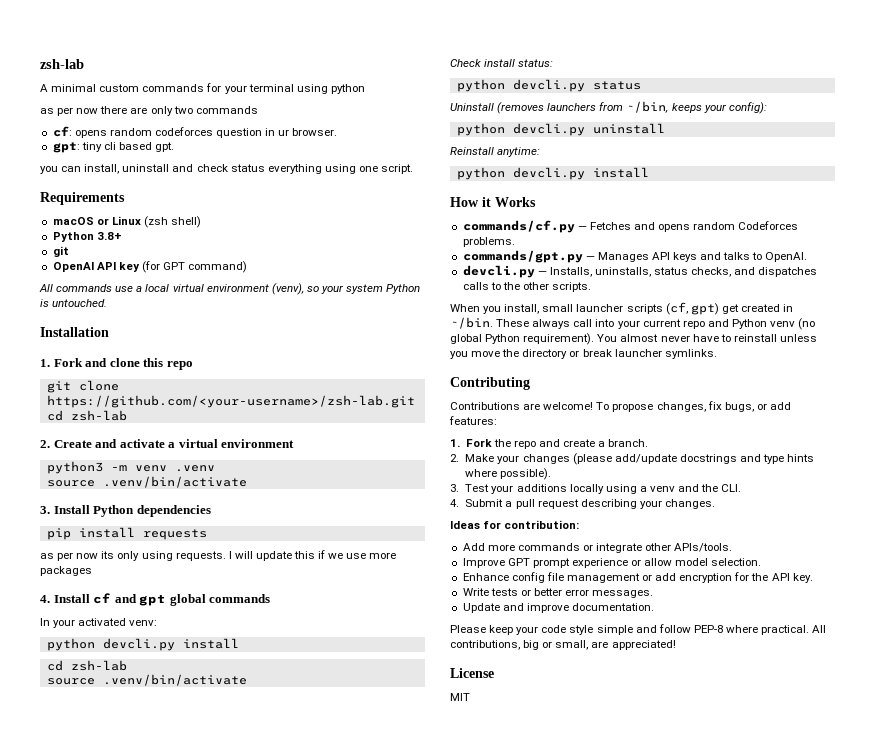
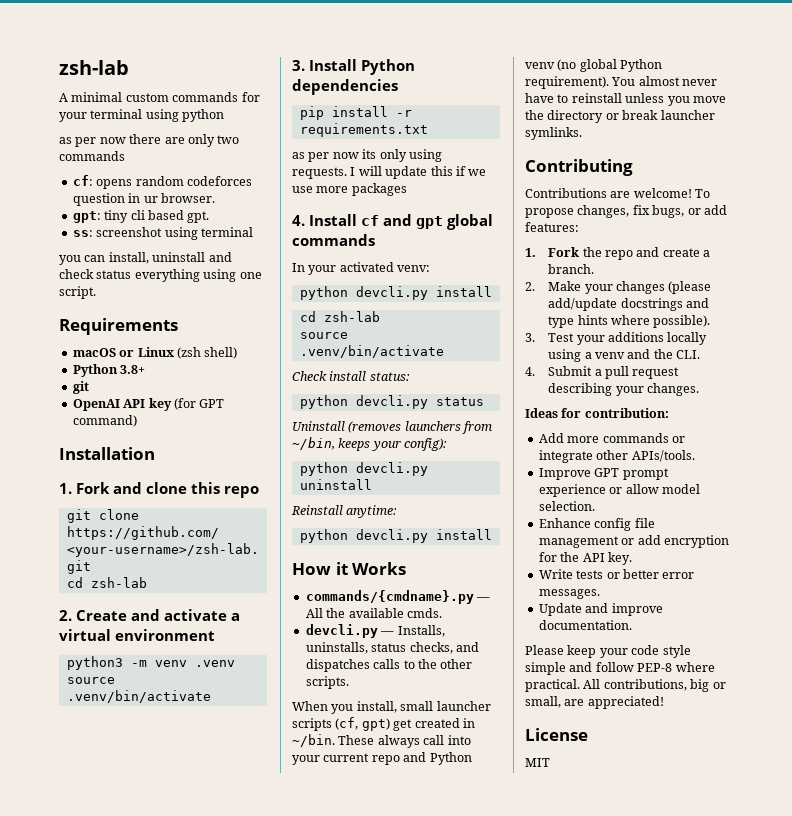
(175, 147) none -> [72,227,253,240] // ss: screenshot using terminal
[39,283,421,295] [40,299,108,307] // All commands use a local virtual environment (venv), so your system Python is untouched. -> (137, 421) none
[142,529,207,540] requests -> [395,110,412,117] [299,123,428,137] -r requirements.txt
[462,220,799,233] [462,237,515,247] [462,250,808,263] commands/cf.py — Fetches and opens random Codeforces problems. // commands/gpt.py — Manages API keys and talks to OpenAI. -> [305,590,491,604] [305,608,442,618] commands/{cmdname}.py — All the available cmds.

